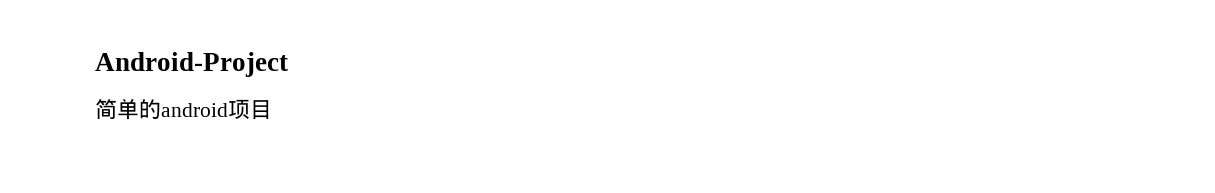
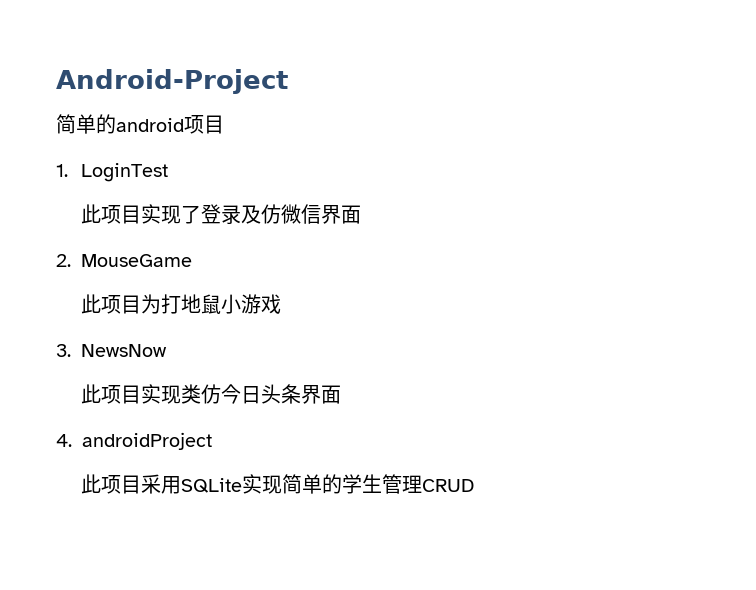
(272, 109) none -> [56,163,169,182] [81,204,362,224] [56,254,193,267] [81,294,282,314] [56,344,168,357] [81,384,342,404] [56,432,212,450] [81,474,475,494] // 1. LoginTest // 此项目实现了登录及仿微信界面 // 2. MouseGame // 此项目为打地鼠小游戏 // 3. NewsNow // 此项目实现类仿今日头条界面 // 4. androidProject // 此项目采用SQLite实现简单的学生管理CRUD

